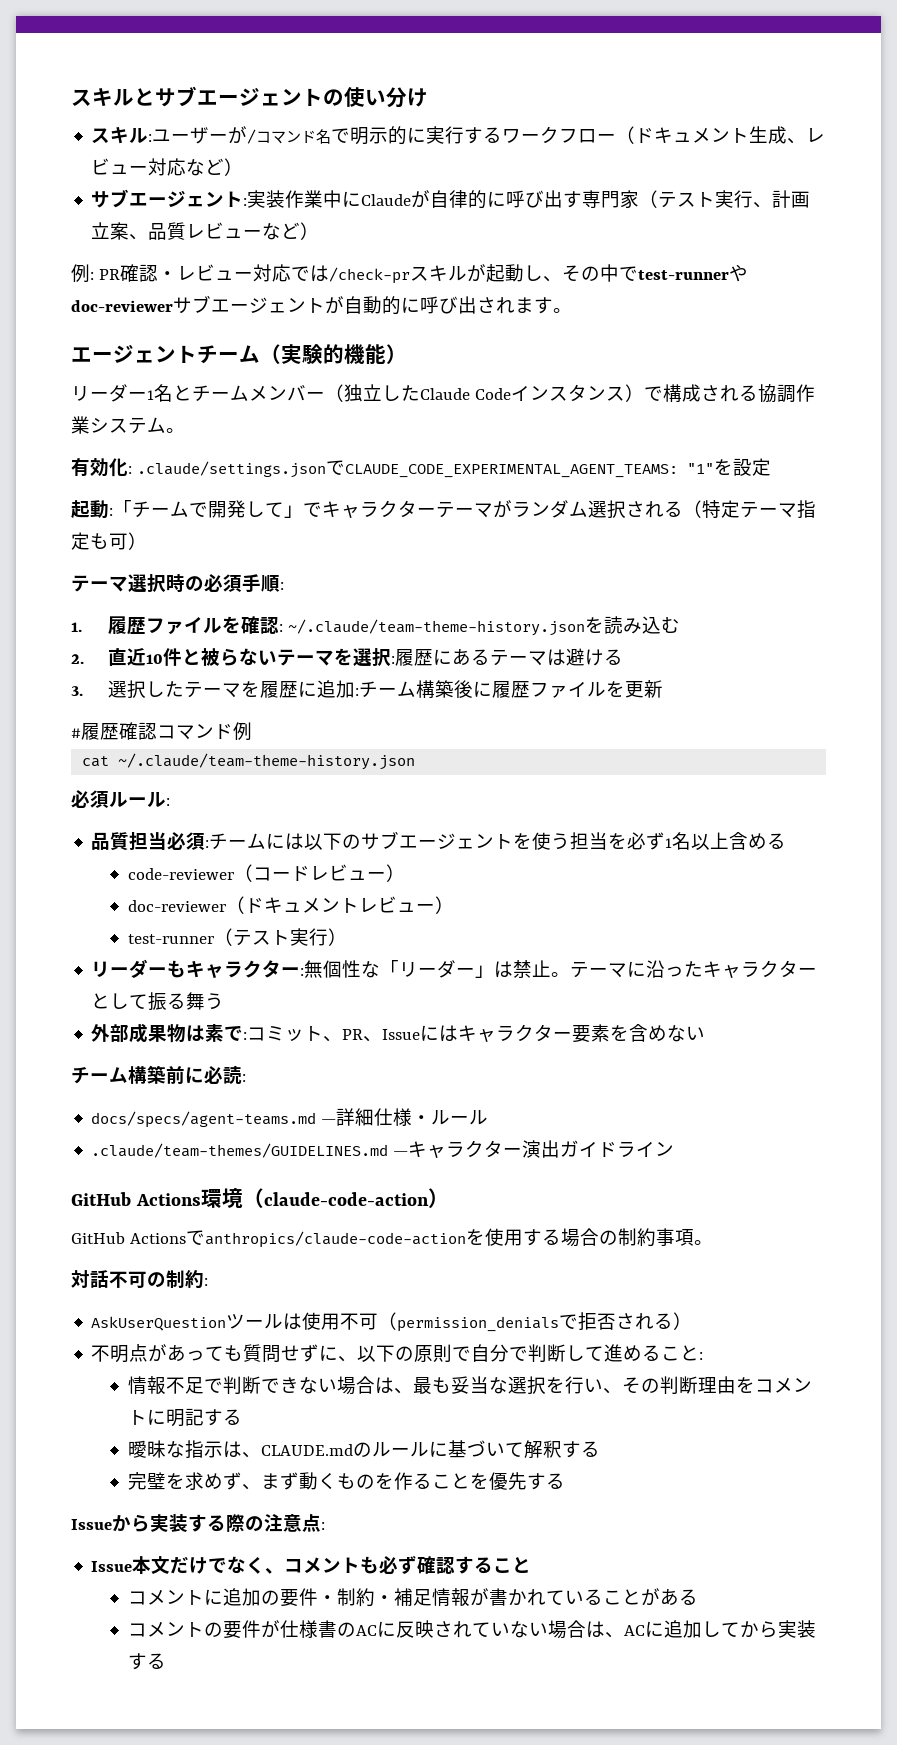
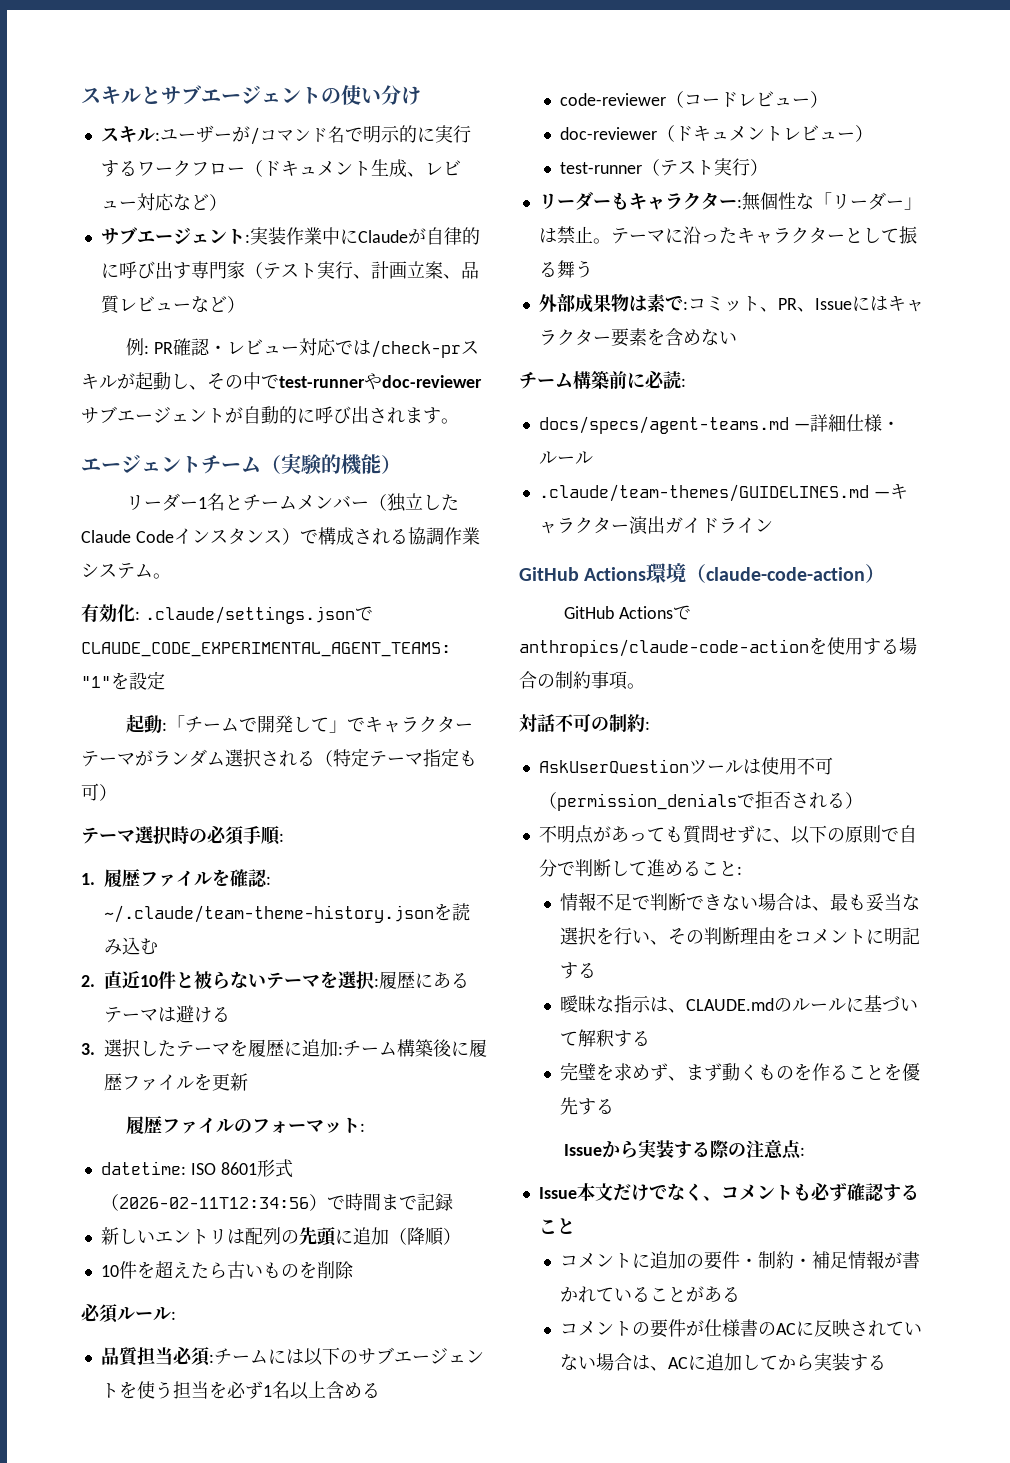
[71,722,252,741] [82,753,416,770] #履歴確認コマンド例 // cat ~/.claude/team-theme-history.json -> [125,1116,365,1134] [100,1159,293,1178] [100,1193,453,1211] [100,1227,461,1246] [100,1260,354,1279] 履歴ファイルのフォーマット: // datetime: ISO 8601形式（2026-02-11T12:34:56）で時間まで記録 // 新しいエントリは配列の先頭に追加（降順） // 10件を超えたら古いものを削除

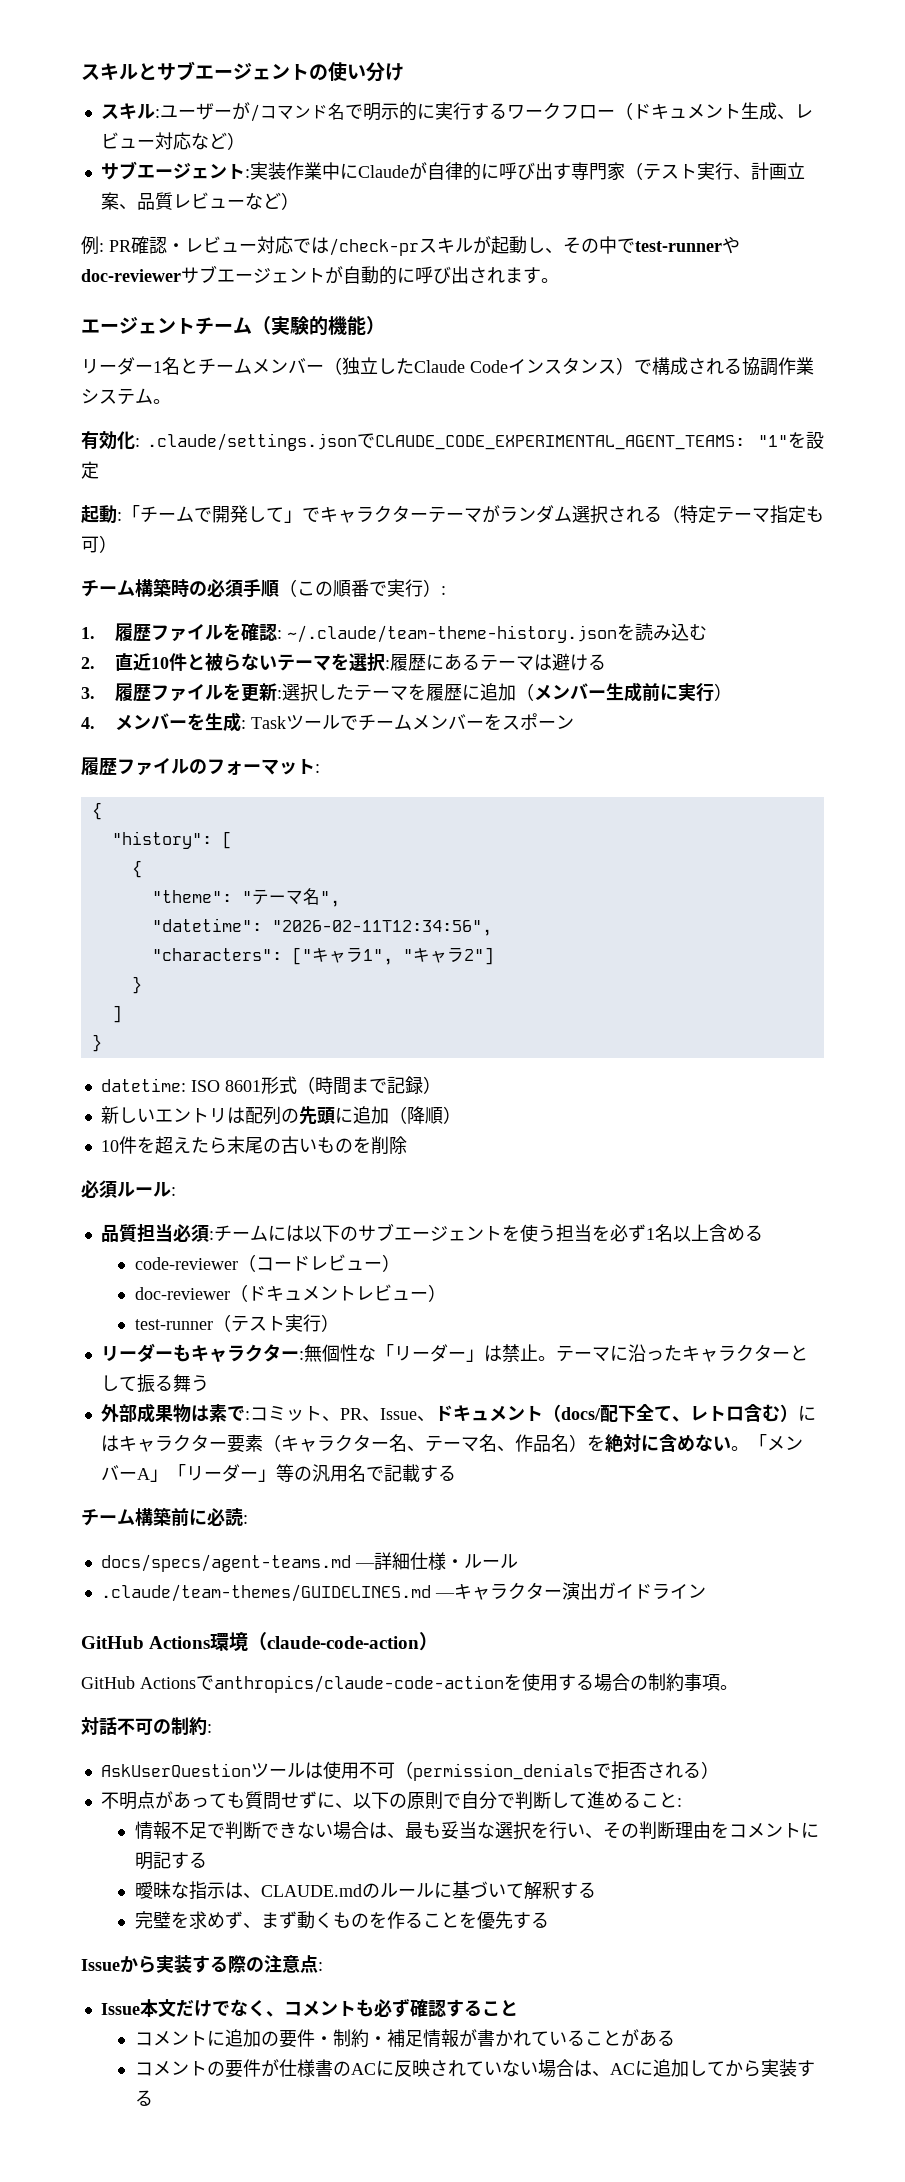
[81,826,171,844] テーマ選択 -> [81,578,171,597] チーム構築
(280, 835) none -> [279,579,441,597] （この順番で実行）
(95, 1049) none -> [114,683,282,702] 履歴ファイルを更新:
[338,1039,487,1057] [104,1073,248,1091] :チーム構築後に履歴ファイルを更新 -> [515,682,732,702] [81,712,574,732] （メンバー生成前に実行） // 4.メンバーを生成: Taskツールでチームメンバーをスポーン
(365, 1127) none -> [91,802,102,820] [111,831,232,849] [131,860,142,878] [151,888,340,907] [151,918,492,936] [151,947,494,965] [131,976,142,994] [111,1005,122,1023] [91,1034,102,1052] // { // "history": [ // { // "theme": "テーマ名", // "datetime": "2026-02-11T12:34:56", // "characters": ["キャラ1", "キャラ2"] // } // ] // }
[118,1194,345,1211] 2026-02-11T12:34:56）で -> (315, 1085) none
(453, 1202) none -> [422,1076,441,1094] ）
(227, 1270) none -> [226,1136,281,1154] 末尾の
(852, 304) none -> [416,1404,798,1422] 、ドキュメント（docs/配下全て、レトロ含む）
[646,328,737,346] を含めない -> [262,1434,803,1452] [100,1464,456,1482] （キャラクター名、テーマ名、作品名）を絶対に含めない。「メンバーA」「リーダー」等の汎用名で記載する

